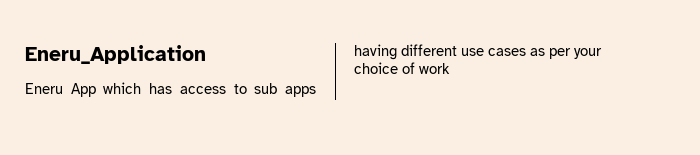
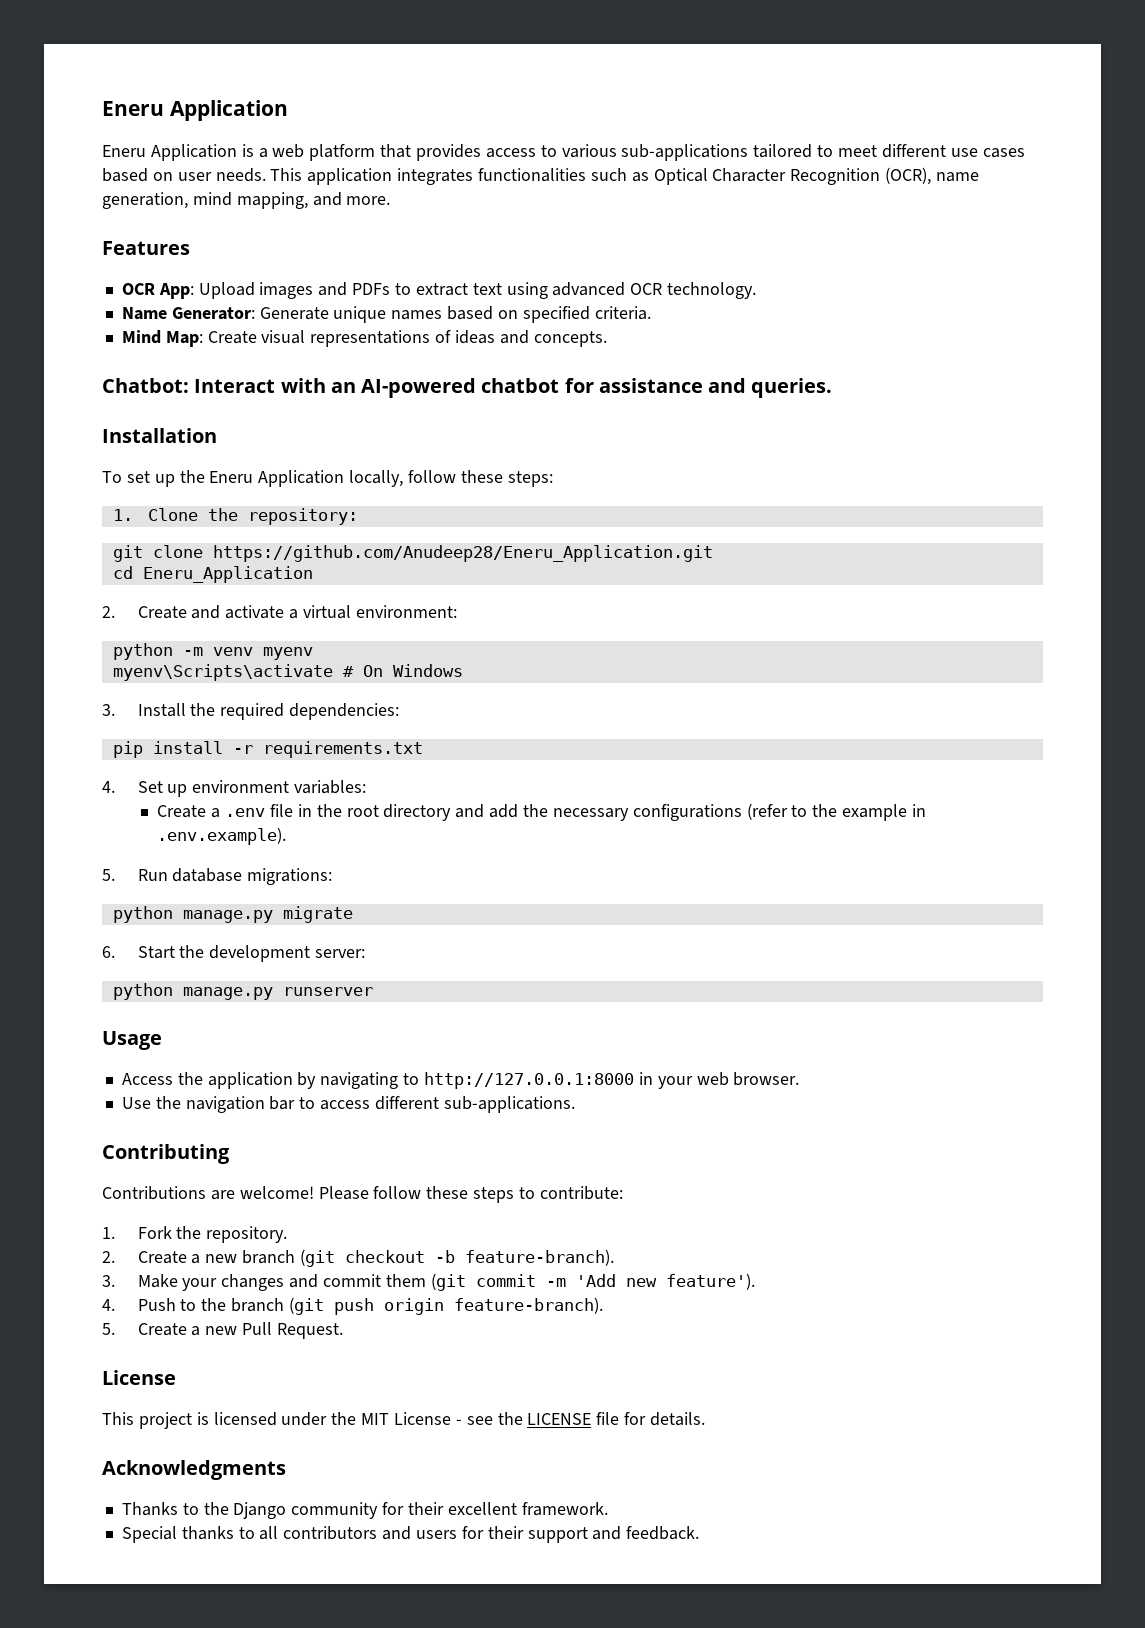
[25,45,206,64] [25,82,316,97] [354,44,602,60] [354,62,450,74] Eneru_Application // Eneru App which has access to sub apps having different use cases as per your choice of work -> [102,100,288,121] [102,144,1025,161] [102,167,980,185] [102,192,391,209] [102,241,190,255] [121,282,757,299] [121,306,651,323] [121,330,607,347] [102,378,833,398] [102,428,217,443] [102,470,553,487] [112,508,359,525] [112,545,713,562] [112,566,313,583] [102,605,457,619] [112,643,313,660] [112,664,463,681] [102,703,400,720] [112,741,423,758] [102,780,367,797] [157,803,926,821] [157,827,287,845] [102,868,333,885] [112,906,353,923] [102,945,366,962] [112,983,373,1000] [102,1031,162,1050] [121,1072,800,1089] [121,1096,575,1113] [102,1144,230,1164] [102,1186,623,1203] [102,1226,288,1243] [102,1249,615,1267] [102,1273,755,1291] [102,1297,604,1315] [102,1322,344,1339] [102,1370,176,1385] [102,1412,706,1429] [102,1460,286,1480] [121,1502,608,1519] [121,1526,700,1543] Eneru Application // Eneru Application is a web platform that provides access to various sub-applications tailored to meet different use cases based on user needs. This application integrates functionalities such as Optical Character Recognition (OCR), name generation, mind mapping, and more. // Features // OCR App: Upload images and PDFs to extract text using advanced OCR technology. // Name Generator: Generate unique names based on specified criteria. // Mind Map: Create visual representations of ideas and concepts. // Chatbot: Interact with an AI-powered chatbot for assistance and queries. // Installation // To set up the Eneru Application locally, follow these steps: // 1. Clone the repository: // git clone https://github.com/Anudeep28/Eneru_Application.git // cd Eneru_Application // 2. Create and activate a virtual environment: // python -m venv myenv // myenv\Scripts\activate # On Windows // 3. Install the required dependencies: // pip install -r requirements.txt // 4. Set up environment variables: // Create a .env file in the root directory and add the necessary configurations (refer to the example in .env.example). // 5. Run database migrations: // python manage.py migrate // 6. Start the development server: // python manage.py runserver // Usage // Access the application by navigating to http://127.0.0.1:8000 in your web browser. // Use the navigation bar to access different sub-applications. // Contributing // Contributions are welcome! Please follow these steps to contribute: // 1. Fork the repository. // 2. Create a new branch (git checkout -b feature-branch). // 3. Make your changes and commit them (git commit -m 'Add new feature'). // 4. Push to the branch (git push origin feature-branch). // 5. Create a new Pull Request. // License // This project is licensed under the MIT License - see the LICENSE file for details. // Acknowledgments // Thanks to the Django community for their excellent framework. // Special thanks to all contributors and users for their support and feedback.

